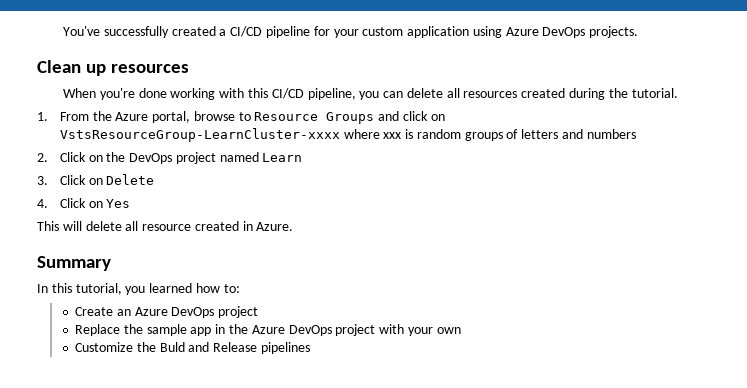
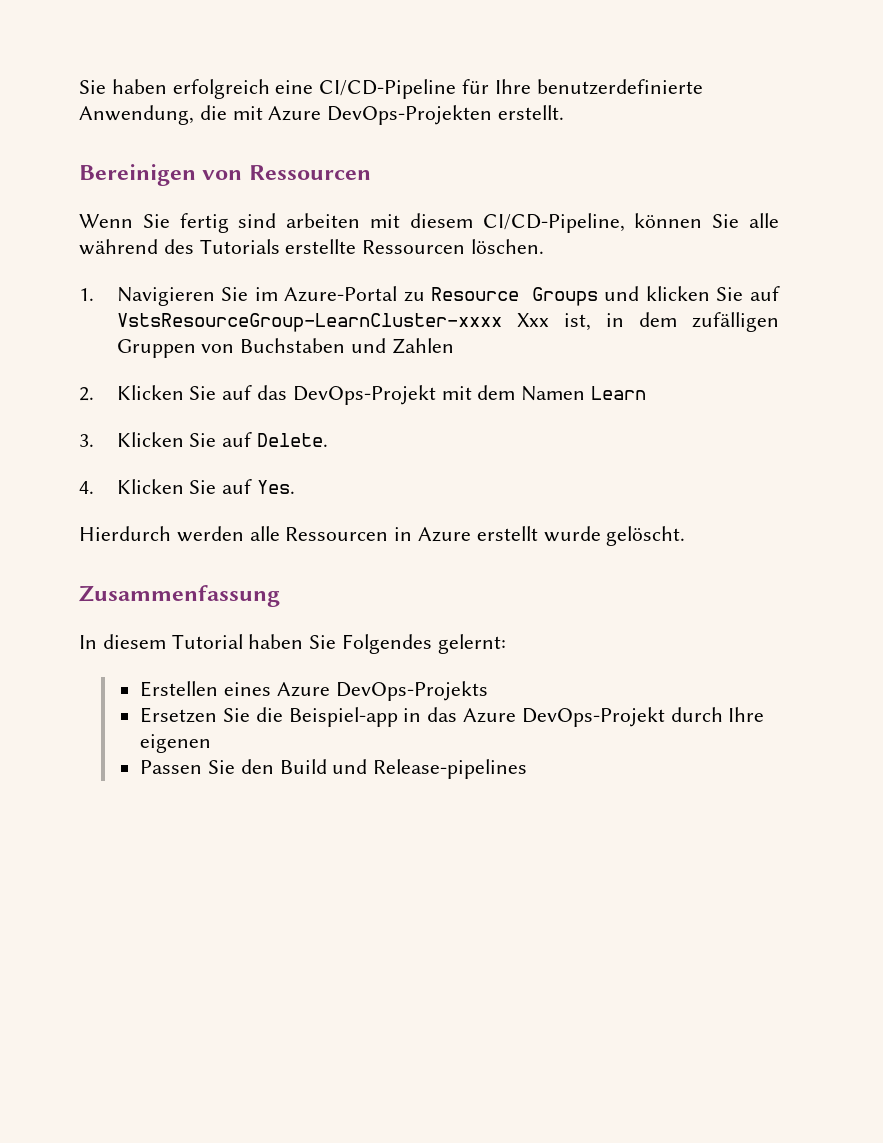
[63,26,639,38] [37,60,190,76] [63,88,678,100] [37,111,445,124] [59,128,636,142] [37,152,303,164] [37,174,155,185] [37,198,131,208] [37,221,294,231] [37,256,111,271] [37,283,240,295] [75,306,259,318] [75,324,461,336] [75,342,311,354] You've successfully created a CI/CD pipeline for your custom application using Azure DevOps projects. // Clean up resources // When you're done working with this CI/CD pipeline, you can delete all resources created during the tutorial. // 1. From the Azure portal, browse to Resource Groups and click on VstsResourceGroup-LearnCluster-xxxx where xxx is random groups of letters and numbers // 2. Click on the DevOps project named Learn // 3. Click on Delete // 4. Click on Yes // This will delete all resource created in Azure. // Summary // In this tutorial, you learned how to: // Create an Azure DevOps project // Replace the sample app in the Azure DevOps project with your own // Customize the Buld and Release pipelines -> [79,79,703,99] [79,105,565,125] [79,164,371,186] [79,213,779,233] [79,239,545,255] [79,286,780,306] [116,312,779,332] [116,338,454,358] [79,385,646,405] [79,432,328,447] [79,479,295,494] [79,526,686,546] [79,585,280,607] [79,634,506,654] [140,681,488,701] [140,707,765,727] [140,734,212,753] [140,759,528,779] Sie haben erfolgreich eine CI/CD-Pipeline für Ihre benutzerdefinierte Anwendung, die mit Azure DevOps-Projekten erstellt. // Bereinigen von Ressourcen // Wenn Sie fertig sind arbeiten mit diesem CI/CD-Pipeline, können Sie alle während des Tutorials erstellte Ressourcen löschen. // 1. Navigieren Sie im Azure-Portal zu Resource Groups und klicken Sie auf VstsResourceGroup-LearnCluster-xxxx Xxx ist, in dem zufälligen Gruppen von Buchstaben und Zahlen // 2. Klicken Sie auf das DevOps-Projekt mit dem Namen Learn // 3. Klicken Sie auf Delete. // 4. Klicken Sie auf Yes. // Hierdurch werden alle Ressourcen in Azure erstellt wurde gelöscht. // Zusammenfassung // In diesem Tutorial haben Sie Folgendes gelernt: // Erstellen eines Azure DevOps-Projekts // Ersetzen Sie die Beispiel-app in das Azure DevOps-Projekt durch Ihre eigenen // Passen Sie den Build und Release-pipelines

